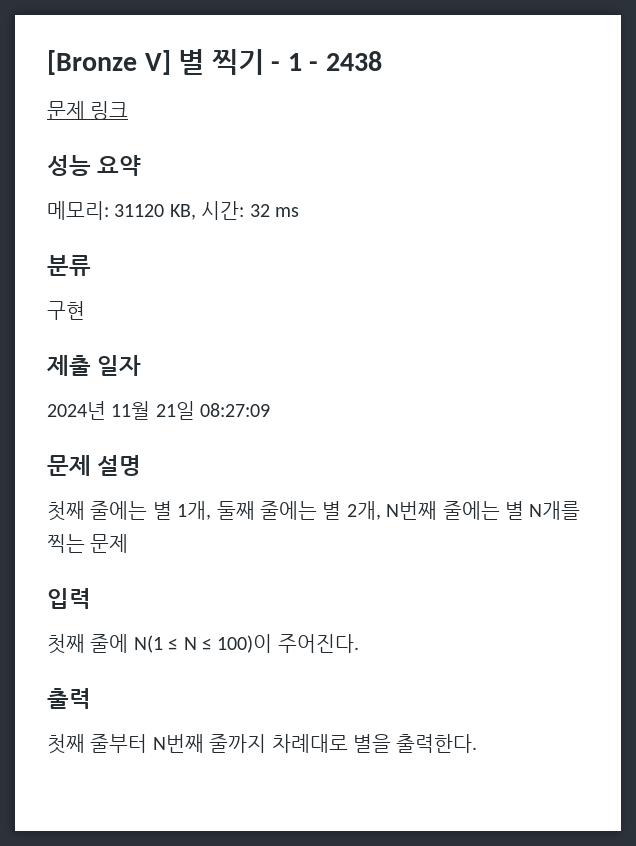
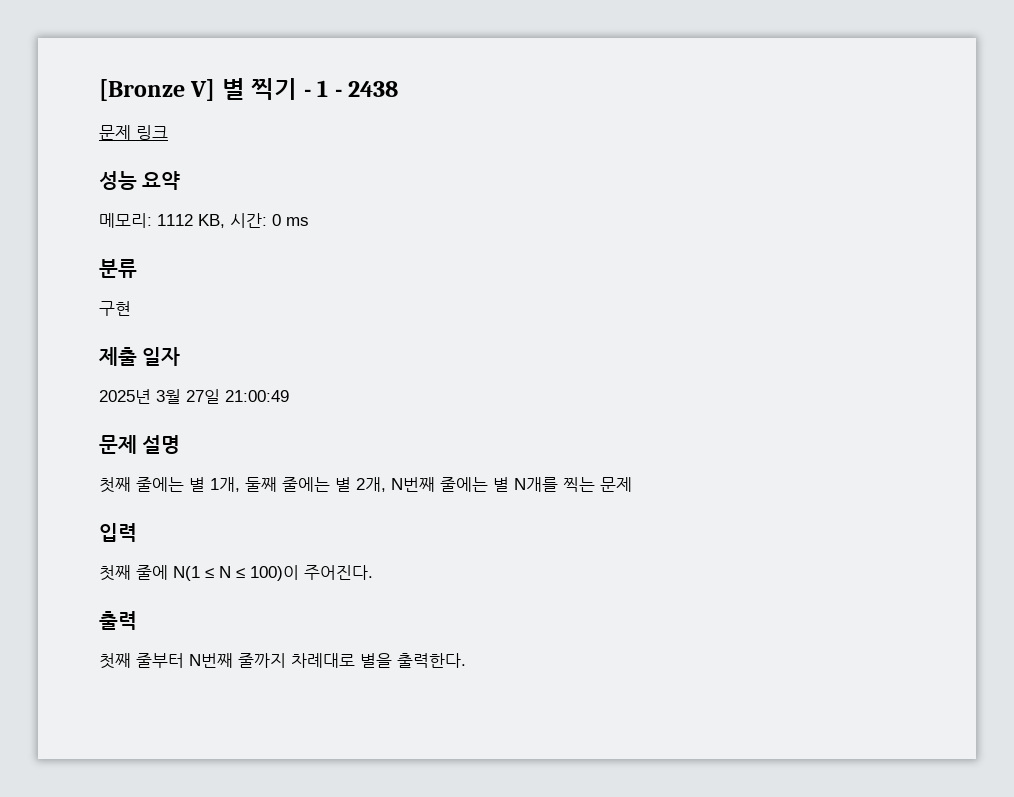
[114,204,165,217] 31120 -> [157,214,193,226] 1112
[249,204,270,217] 32 -> [272,214,281,226] 0
[47,401,271,420] 2024년 11월 21일 08:27:09 -> [99,389,289,404] 2025년 3월 27일 21:00:49

